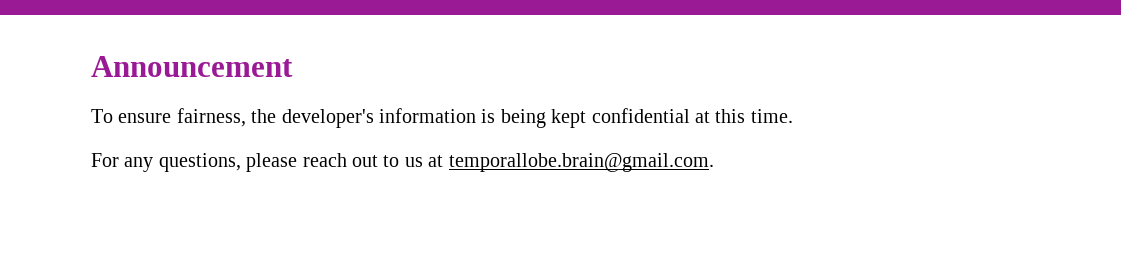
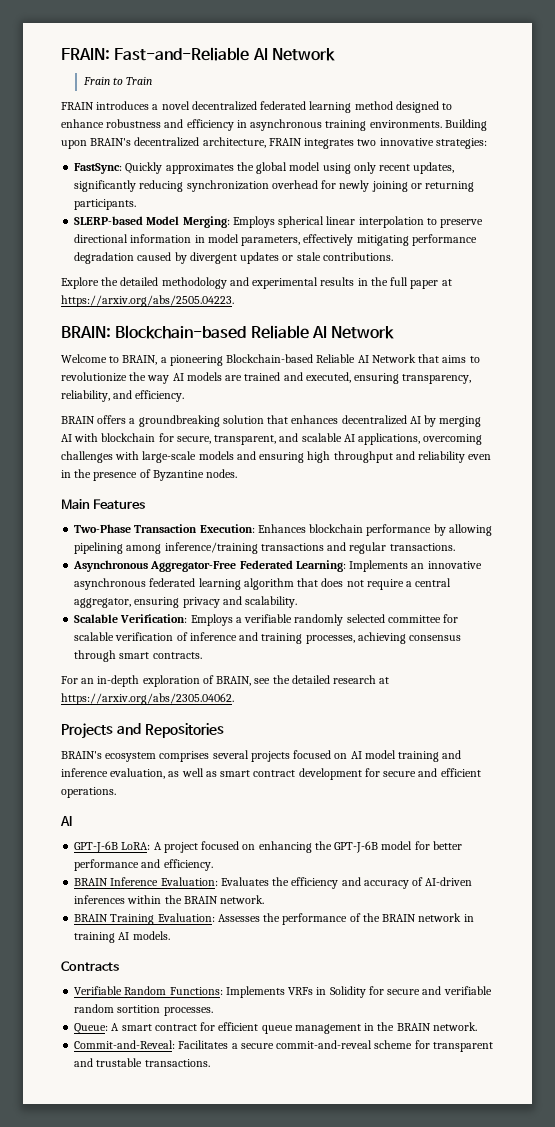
[91,56,293,77] [91,108,793,128] [91,153,714,172] Announcement // To ensure fairness, the developer's information is being kept confidential at this time. // For any questions, please reach out to us at temporallobe.brain@gmail.com. -> [61,47,335,61] [82,77,152,85] [61,101,453,113] [61,119,487,131] [61,137,487,149] [74,162,455,174] [74,180,475,192] [74,199,137,210] [74,216,484,228] [74,234,477,246] [74,252,393,264] [61,277,452,289] [61,295,234,307] [61,325,395,339] [61,354,480,366] [61,372,472,384] [61,390,185,402] [61,415,482,427] [61,433,483,445] [61,451,492,463] [61,469,238,481] [61,499,146,509] [74,524,492,536] [74,542,455,554] [73,560,482,572] [74,578,452,590] [74,596,298,608] [74,614,459,626] [74,632,462,644] [74,650,202,662] [61,675,390,687] [61,693,234,705] [61,723,224,739] [61,750,462,762] [61,768,481,780] [61,787,116,798] [60,816,72,826] [74,841,462,853] [74,859,213,871] [74,877,473,889] [74,895,265,904] [74,913,474,925] [74,931,170,943] [61,961,119,971] [74,986,492,998] [74,1004,213,1016] [74,1022,477,1034] [74,1040,493,1052] [74,1058,210,1067] FRAIN: Fast-and-Reliable AI Network // Frain to Train // FRAIN introduces a novel decentralized federated learning method designed to enhance robustness and efficiency in asynchronous training environments. Building upon BRAIN's decentralized architecture, FRAIN integrates two innovative strategies: // FastSync: Quickly approximates the global model using only recent updates, significantly reducing synchronization overhead for newly joining or returning participants. // SLERP-based Model Merging: Employs spherical linear interpolation to preserve directional information in model parameters, effectively mitigating performance degradation caused by divergent updates or stale contributions. // Explore the detailed methodology and experimental results in the full paper at https://arxiv.org/abs/2505.04223. // BRAIN: Blockchain-based Reliable AI Network // Welcome to BRAIN, a pioneering Blockchain-based Reliable AI Network that aims to revolutionize the way AI models are trained and executed, ensuring transparency, reliability, and efficiency. // BRAIN offers a groundbreaking solution that enhances decentralized AI by merging AI with blockchain for secure, transparent, and scalable AI applications, overcoming challenges with large-scale models and ensuring high throughput and reliability even in the presence of Byzantine nodes. // Main Features // Two-Phase Transaction Execution: Enhances blockchain performance by allowing pipelining among inference/training transactions and regular transactions. // Asynchronous Aggregator-Free Federated Learning: Implements an innovative asynchronous federated learning algorithm that does not require a central aggregator, ensuring privacy and scalability. // Scalable Verification: Employs a verifiable randomly selected committee for scalable verification of inference and training processes, achieving consensus through smart contracts. // For an in-depth exploration of BRAIN, see the detailed research at https://arxiv.org/abs/2305.04062. // Projects and Repositories // BRAIN's ecosystem comprises several projects focused on AI model training and inference evaluation, as well as smart contract development for secure and efficient operations. // AI // GPT-J-6B LoRA: A project focused on enhancing the GPT-J-6B model for better performance and efficiency. // BRAIN Inference Evaluation: Evaluates the efficiency and accuracy of AI-driven inferences within the BRAIN network. // BRAIN Training Evaluation: Assesses the performance of the BRAIN network in training AI models. // Contracts // Verifiable Random Functions: Implements VRFs in Solidity for secure and verifiable random sortition processes. // Queue: A smart contract for efficient queue management in the BRAIN network. // Commit-and-Reveal: Facilitates a secure commit-and-reveal scheme for transparent and trustable transactions.

